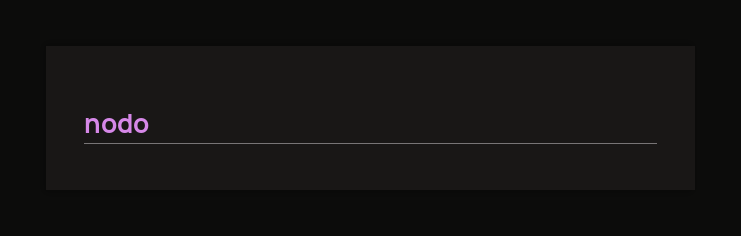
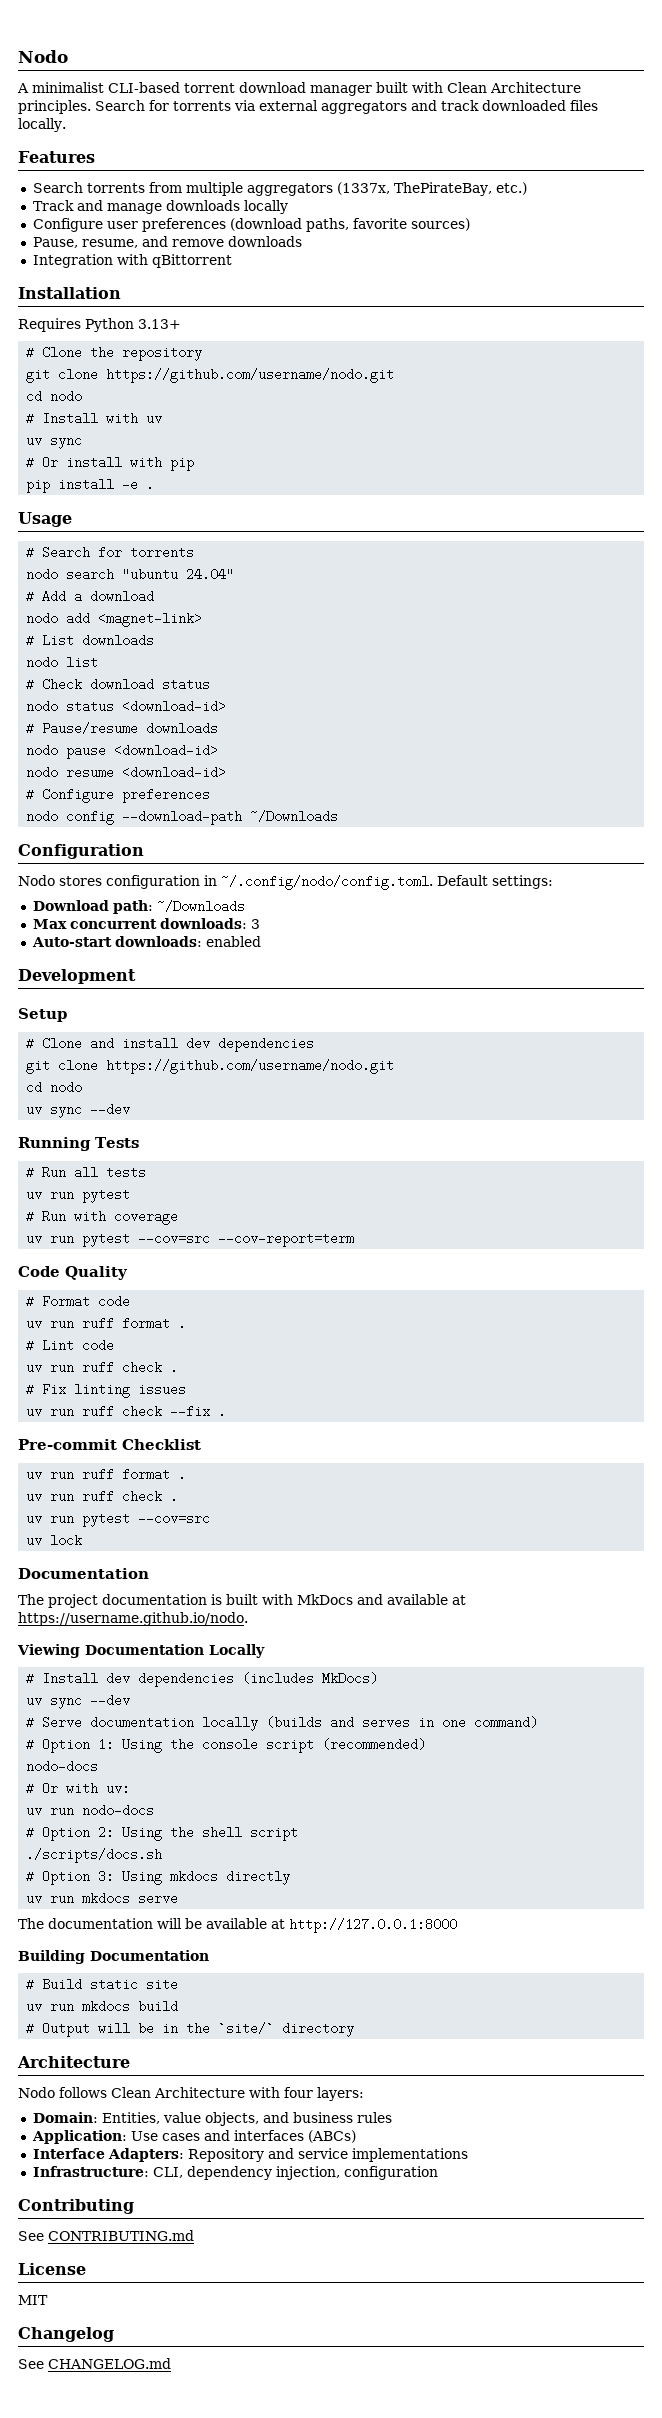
[84,114,149,133] nodo -> [18,50,68,63] [17,82,581,96] [18,100,598,114] [18,118,66,132] [18,151,95,163] [32,182,527,196] [32,200,288,214] [32,218,470,232] [32,236,302,248] [32,254,232,268] [18,287,121,299] [18,318,181,332] [26,346,203,361] [26,368,395,383] [26,390,83,403] [26,412,163,425] [26,434,83,449] [26,456,195,471] [26,478,155,493] [18,512,72,527] [26,546,195,559] [26,568,235,581] [26,590,155,603] [26,612,203,627] [26,634,155,647] [26,656,99,669] [26,678,211,691] [26,700,227,713] [26,722,219,735] [26,744,219,759] [26,766,227,779] [26,788,211,803] [26,810,339,825] [18,844,144,859] [18,875,553,890] [32,900,245,914] [32,918,260,929] [31,936,261,947] [18,969,136,984] [18,1008,67,1022] [26,1037,315,1052] [26,1059,395,1074] [26,1081,83,1094] [26,1103,131,1118] [18,1137,139,1151] [26,1166,147,1179] [26,1188,131,1203] [26,1210,179,1225] [26,1232,355,1247] [18,1266,128,1280] [26,1295,131,1308] [26,1317,187,1330] [26,1339,115,1352] [26,1361,179,1374] [26,1383,187,1398] [26,1405,227,1418] [18,1439,201,1450] [26,1468,187,1481] [26,1490,179,1503] [26,1512,211,1527] [26,1534,83,1547] [18,1568,149,1579] [18,1594,466,1608] [18,1612,248,1626] [17,1644,265,1658] [26,1672,379,1687] [26,1694,131,1709] [26,1716,539,1731] [26,1738,427,1753] [26,1760,99,1773] [26,1782,131,1795] [26,1804,155,1817] [26,1826,299,1841] [26,1848,163,1863] [26,1870,291,1885] [26,1892,179,1905] [18,1918,457,1933] [18,1950,209,1964] [26,1978,179,1991] [26,2000,179,2013] [26,2022,355,2037] [17,2056,130,2068] [18,2087,364,2101] [32,2112,392,2126] [31,2130,356,2144] [32,2148,468,2162] [32,2166,438,2180] [18,2199,134,2214] [18,2230,194,2241] [18,2263,86,2275] [18,2295,48,2305] [18,2327,114,2342] [18,2358,171,2369] Nodo // A minimalist CLI-based torrent download manager built with Clean Architecture principles. Search for torrents via external aggregators and track downloaded files locally. // Features // Search torrents from multiple aggregators (1337x, ThePirateBay, etc.) // Track and manage downloads locally // Configure user preferences (download paths, favorite sources) // Pause, resume, and remove downloads // Integration with qBittorrent // Installation // Requires Python 3.13+ // # Clone the repository // git clone https://github.com/username/nodo.git // cd nodo // # Install with uv // uv sync // # Or install with pip // pip install -e . // Usage // # Search for torrents // nodo search "ubuntu 24.04" // # Add a download // nodo add <magnet-link> // # List downloads // nodo list // # Check download status // nodo status <download-id> // # Pause/resume downloads // nodo pause <download-id> // nodo resume <download-id> // # Configure preferences // nodo config --download-path ~/Downloads // Configuration // Nodo stores configuration in ~/.config/nodo/config.toml. Default settings: // Download path: ~/Downloads // Max concurrent downloads: 3 // Auto-start downloads: enabled // Development // Setup // # Clone and install dev dependencies // git clone https://github.com/username/nodo.git // cd nodo // uv sync --dev // Running Tests // # Run all tests // uv run pytest // # Run with coverage // uv run pytest --cov=src --cov-report=term // Code Quality // # Format code // uv run ruff format . // # Lint code // uv run ruff check . // # Fix linting issues // uv run ruff check --fix . // Pre-commit Checklist // uv run ruff format . // uv run ruff check . // uv run pytest --cov=src // uv lock // Documentation // The project documentation is built with MkDocs and available at https://username.github.io/nodo. // Viewing Documentation Locally // # Install dev dependencies (includes MkDocs) // uv sync --dev // # Serve documentation locally (builds and serves in one command) // # Option 1: Using the console script (recommended) // nodo-docs // # Or with uv: // uv run nodo-docs // # Option 2: Using the shell script // ./scripts/docs.sh // # Option 3: Using mkdocs directly // uv run mkdocs serve // The documentation will be available at http://127.0.0.1:8000 // Building Documentation // # Build static site // uv run mkdocs build // # Output will be in the `site/` directory // Architecture // Nodo follows Clean Architecture with four layers: // Domain: Entities, value objects, and business rules // Application: Use cases and interfaces (ABCs) // Interface Adapters: Repository and service implementations // Infrastructure: CLI, dependency injection, configuration // Contributing // See CONTRIBUTING.md // License // MIT // Changelog // See CHANGELOG.md

